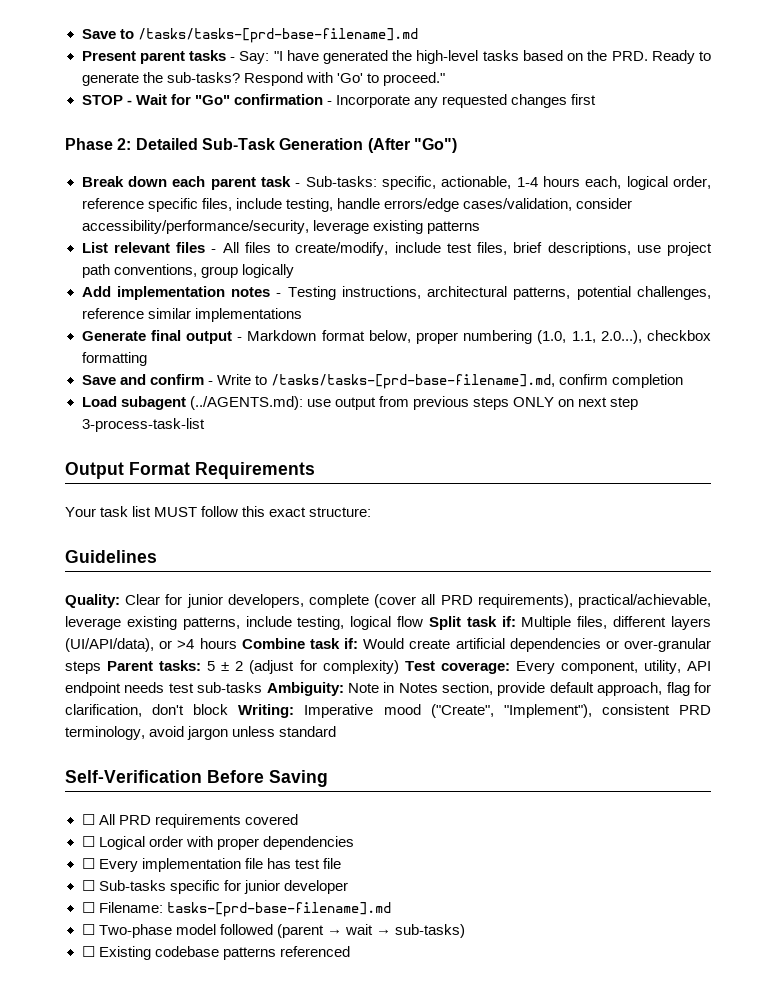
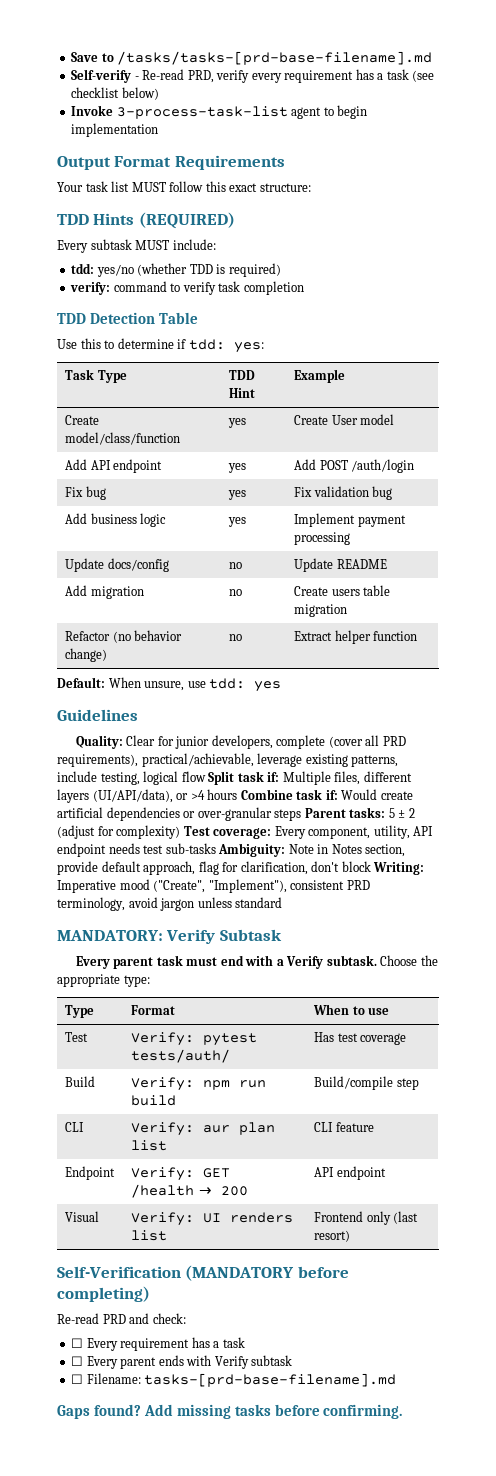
[81,50,711,64] [81,72,445,86] [81,94,597,108] [65,138,457,153] [81,176,711,190] [81,198,632,212] [81,220,480,234] [81,242,712,256] [81,264,294,278] [81,286,711,300] [81,308,302,322] [81,330,711,344] [81,352,147,366] [81,374,683,389] [81,396,639,410] [81,418,205,432] Present parent tasks - Say: "I have generated the high-level tasks based on the PRD. Ready to generate the sub-tasks? Respond with 'Go' to proceed." // STOP - Wait for "Go" confirmation - Incorporate any requested changes first // Phase 2: Detailed Sub-Task Generation (After "Go") // Break down each parent task - Sub-tasks: specific, actionable, 1-4 hours each, logical order, reference specific files, include testing, handle errors/edge cases/validation, consider accessibility/performance/security, leverage existing patterns // List relevant files - All files to create/modify, include test files, brief descriptions, use project path conventions, group logically // Add implementation notes - Testing instructions, architectural patterns, potential challenges, reference similar implementations // Generate final output - Markdown format below, proper numbering (1.0, 1.1, 2.0...), checkbox formatting // Save and confirm - Write to /tasks/tasks-[prd-base-filename].md, confirm completion // Load subagent (../AGENTS.md): use output from previous steps ONLY on next step 3-process-task-list -> [71,69,435,83] [71,87,159,100] [71,105,368,119] [71,123,159,137] Self-verify - Re-read PRD, verify every requirement has a task (see checklist below) // Invoke 3-process-task-list agent to begin implementation
(372, 512) none -> [57,212,235,229] [57,239,216,253] [71,263,281,277] [70,281,304,295] [57,312,198,324] [57,338,264,353] [65,369,127,383] [229,370,256,380] [229,388,256,398] [294,369,346,383] [65,415,100,425] [65,432,181,445] [228,418,247,428] [294,414,395,425] [65,459,163,473] [228,463,247,473] [294,459,415,473] [65,486,106,500] [228,490,247,500] [294,486,393,500] [65,513,167,527] [228,517,247,527] [294,513,406,527] [294,532,351,545] [65,558,169,572] [229,562,243,569] [294,558,387,572] [65,585,144,599] [229,589,243,596] [294,585,391,596] [294,604,348,617] [65,630,183,643] [65,648,108,662] [229,634,243,641] [294,630,418,644] [57,677,282,692] // TDD Hints (REQUIRED) // Every subtask MUST include: // tdd: yes/no (whether TDD is required) // verify: command to verify task completion // TDD Detection Table // Use this to determine if tdd: yes: // Task Type | TDD Hint | Example // Create model/class/function | yes | Create User model // Add API endpoint | yes | Add POST /auth/login // Fix bug | yes | Fix validation bug // Add business logic | yes | Implement payment processing // Update docs/config | no | Update README // Add migration | no | Create users table migration // Refactor (no behavior change) | no | Extract helper function // Default: When unsure, use tdd: yes
[65,770,328,787] [81,814,298,828] [81,836,354,850] [81,858,341,872] [81,880,348,894] [81,902,391,917] [81,924,465,938] [81,946,350,960] Self-Verification Before Saving // ☐ All PRD requirements covered // ☐ Logical order with proper dependencies // ☐ Every implementation file has test file // ☐ Sub-tasks specific for junior developer // ☐ Filename: tasks-[prd-base-filename].md // ☐ Two-phase model followed (parent → wait → sub-tasks) // ☐ Existing codebase patterns referenced -> [57,929,282,944] [75,955,438,969] [57,974,150,987] [65,1005,95,1018] [131,1005,176,1015] [313,1004,390,1015] [65,1032,89,1042] [131,1032,258,1046] [131,1049,231,1063] [314,1032,407,1045] [65,1076,96,1087] [131,1077,267,1091] [131,1095,177,1106] [314,1076,419,1090] [65,1122,85,1132] [131,1122,276,1136] [131,1140,168,1151] [314,1122,374,1132] [65,1166,116,1180] [131,1167,231,1181] [131,1184,249,1198] [314,1166,386,1180] [65,1211,100,1222] [131,1212,294,1226] [131,1230,168,1241] [314,1211,419,1225] [314,1230,351,1242] [57,1265,349,1281] [57,1286,150,1302] [57,1313,186,1324] [71,1337,245,1351] [71,1355,293,1369] [71,1373,397,1387] [57,1404,403,1419] MANDATORY: Verify Subtask // Every parent task must end with a Verify subtask. Choose the appropriate type: // Type | Format | When to use // Test | Verify: pytest tests/auth/ | Has test coverage // Build | Verify: npm run build | Build/compile step // CLI | Verify: aur plan list | CLI feature // Endpoint | Verify: GET /health → 200 | API endpoint // Visual | Verify: UI renders list | Frontend only (last resort) // Self-Verification (MANDATORY before completing) // Re-read PRD and check: // ☐ Every requirement has a task // ☐ Every parent ends with Verify subtask // ☐ Filename: tasks-[prd-base-filename].md // Gaps found? Add missing tasks before confirming.

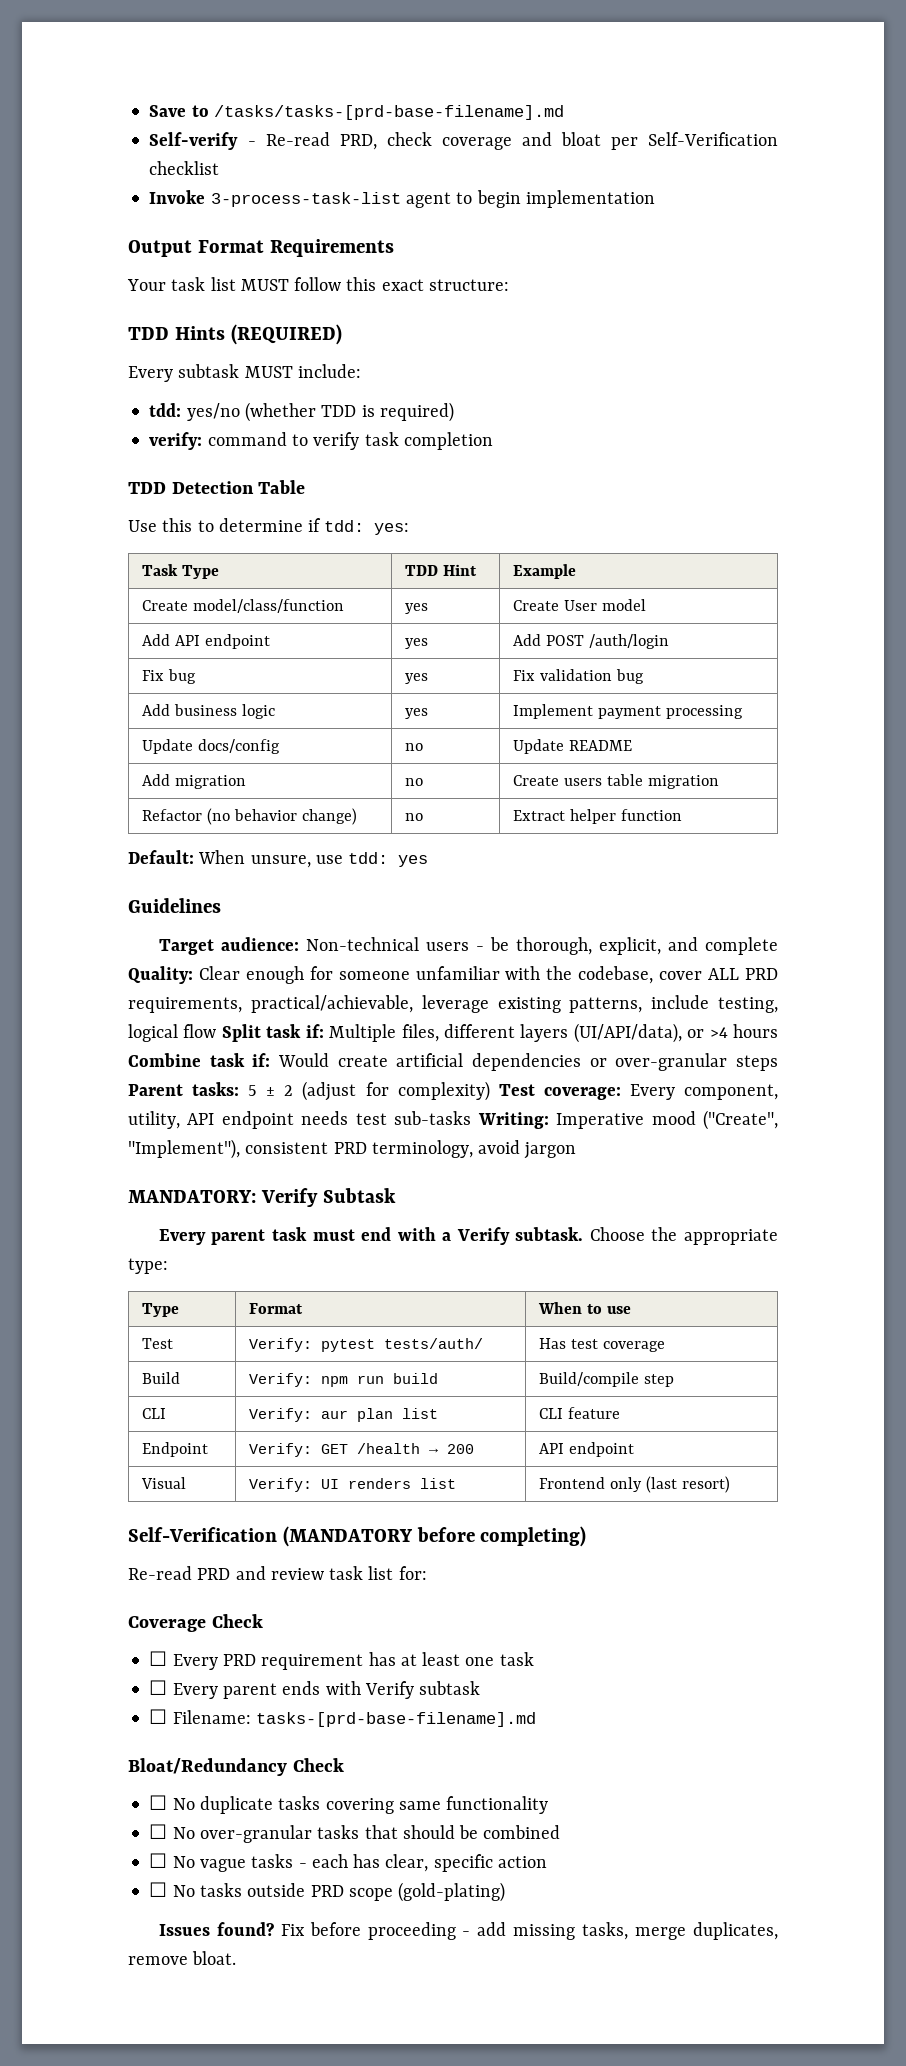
[216,69,435,83] verify every requirement has a task (see -> [386,132,779,150] check coverage and bloat per Self-Verification
[121,87,159,100] below) -> (220, 168) none
[75,735,406,749] [57,754,138,767] Quality: Clear for junior developers, complete (cover all PRD requirements), -> [158,937,778,955] [128,966,778,984] [128,997,242,1013] Target audience: Non-technical users - be thorough, explicit, and complete Quality: Clear enough for someone unfamiliar with the codebase, cover ALL PRD requirements,
[218,843,406,857] [57,861,371,875] Ambiguity: Note in Notes section, provide default approach, flag for clarification, don't block -> (472, 1118) none
[197,897,283,908] unless standard -> (577, 1150) none
[152,1313,186,1324] [71,1337,220,1351] check: // ☐ Every requirement has a -> [270,1566,427,1580] [128,1614,263,1632] [149,1651,495,1670] review task list for: // Coverage Check // ☐ Every PRD requirement has at least one
[57,1404,403,1419] Gaps found? Add missing tasks before confirming. -> [128,1758,344,1776] [149,1795,549,1814] [149,1824,561,1843] [149,1853,547,1872] [149,1882,506,1902] [158,1922,778,1940] [128,1951,237,1965] Bloat/Redundancy Check // ☐ No duplicate tasks covering same functionality // ☐ No over-granular tasks that should be combined // ☐ No vague tasks - each has clear, specific action // ☐ No tasks outside PRD scope (gold-plating) // Issues found? Fix before proceeding - add missing tasks, merge duplicates, remove bloat.

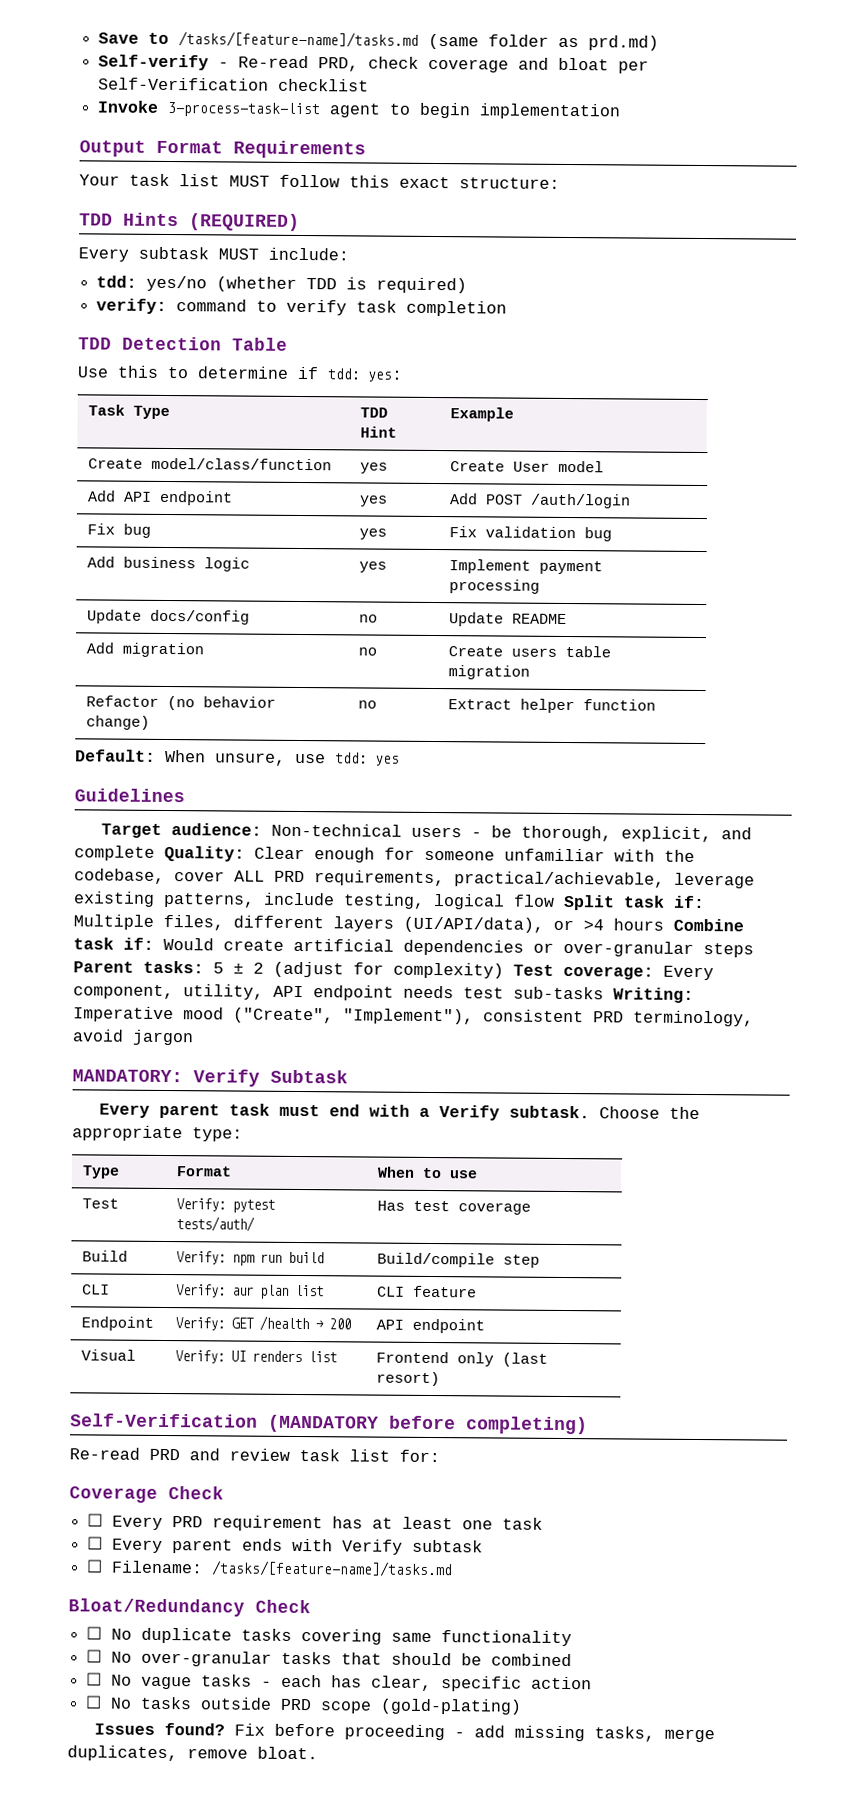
[213,105,564,120] /tasks/tasks-[prd-base-filename].md -> [178,31,660,51] /tasks/[feature-name]/tasks.md (same folder as prd.md)
[255,1712,536,1727] tasks-[prd-base-filename].md -> [211,1560,454,1578] /tasks/[feature-name]/tasks.md

